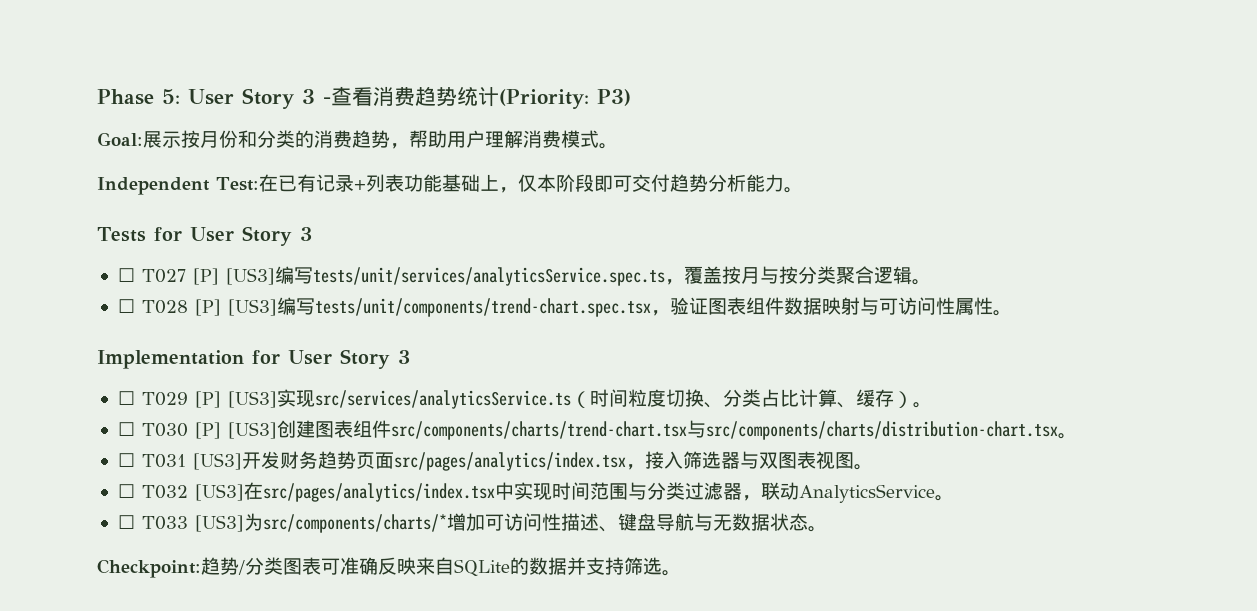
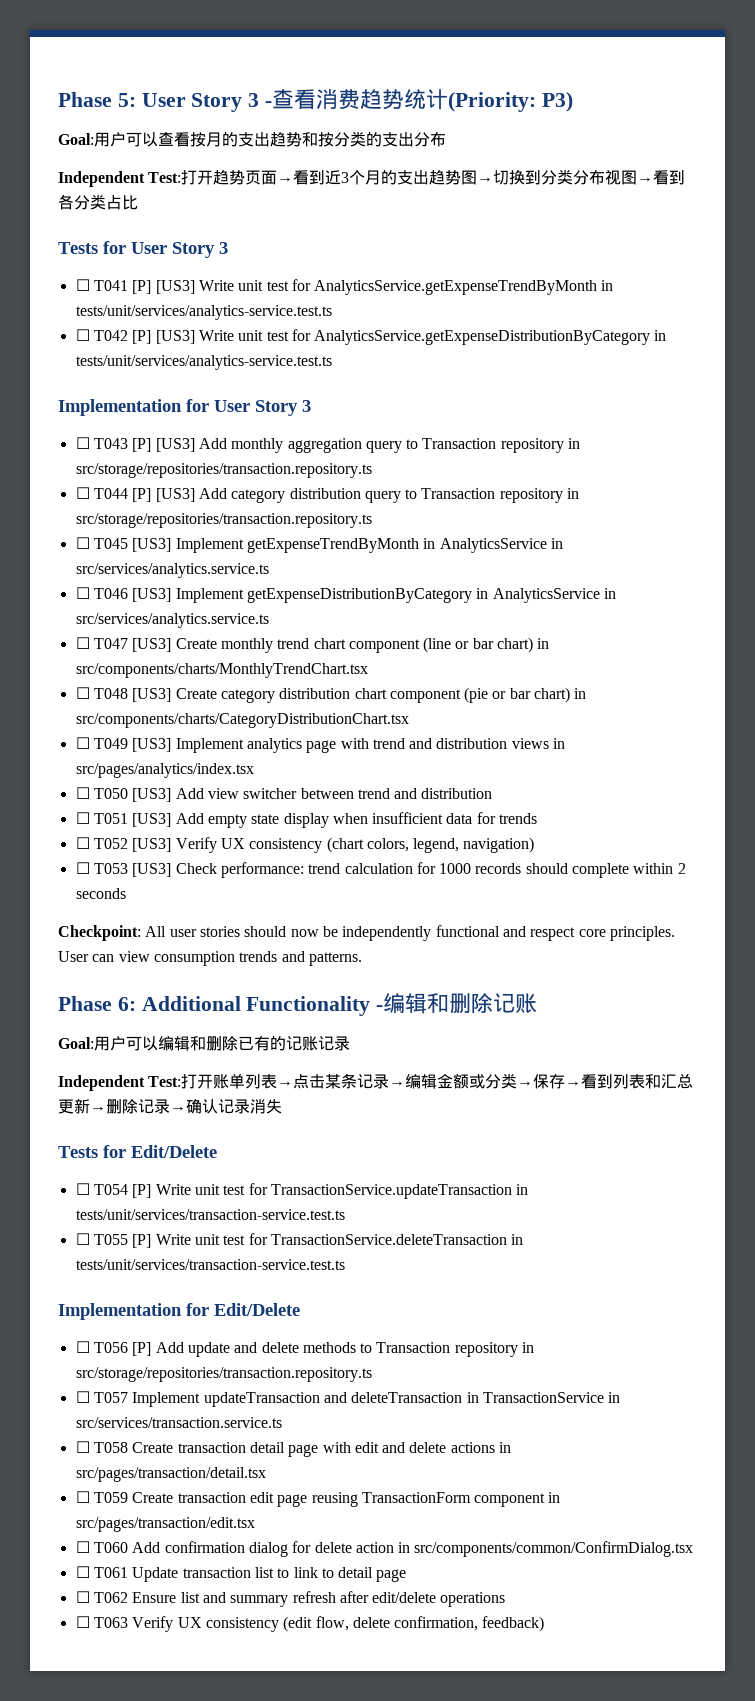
[143,130,618,149] [97,174,803,195] 展示按月份和分类的消费趋势，帮助用户理解消费模式。 // Independent Test:在已有记录+列表功能基础上，仅本阶段即可交付趋势分析能力。 -> [94,131,446,147] [58,169,686,187] [58,194,138,210] 用户可以查看按月的支出趋势和按分类的支出分布 // Independent Test:打开趋势页面→看到近3个月的支出趋势图→切换到分类分布视图→看到各分类占比
[141,266,931,286] [117,297,1012,317] T027 [P] [US3]编写tests/unit/services/analyticsService.spec.ts，覆盖按月与按分类聚合逻辑。 // ☐ T028 [P] [US3]编写tests/unit/components/trend-chart.spec.tsx，验证图表组件数据映射与可访问性属性。 -> [93,279,614,295] [75,305,332,320] [75,329,667,345] [75,355,332,370] T041 [P] [US3] Write unit test for AnalyticsService.getExpenseTrendByMonth in tests/unit/services/analytics-service.test.ts // ☐ T042 [P] [US3] Write unit test for AnalyticsService.getExpenseDistributionByCategory in tests/unit/services/analytics-service.test.ts
[141,389,932,409] [117,420,1077,440] [117,451,873,471] [117,482,954,503] [117,513,827,533] [97,557,681,578] T029 [P] [US3]实现src/services/analyticsService.ts（时间粒度切换、分类占比计算、缓存）。 // ☐ T030 [P] [US3]创建图表组件src/components/charts/trend-chart.tsx与src/components/charts/distribution-chart.tsx。 // ☐ T031 [US3]开发财务趋势页面src/pages/analytics/index.tsx，接入筛选器与双图表视图。 // ☐ T032 [US3]在src/pages/analytics/index.tsx中实现时间范围与分类过滤器，联动AnalyticsService。 // ☐ T033 [US3]为src/components/charts/*增加可访问性描述、键盘导航与无数据状态。 // Checkpoint:趋势/分类图表可准确反映来自SQLite的数据并支持筛选。 -> [93,438,581,453] [75,463,372,478] [75,487,580,503] [75,513,372,528] [75,537,563,553] [75,563,269,578] [75,587,616,603] [75,613,269,628] [75,637,550,653] [75,663,368,678] [75,687,587,703] [75,713,409,728] [75,737,566,753] [75,763,254,778] [75,787,493,802] [75,812,538,828] [75,837,535,853] [75,862,686,878] [75,888,126,899] [58,925,675,941] [58,951,362,966] [58,993,538,1016] [58,1036,350,1051] [58,1073,694,1091] [58,1098,282,1114] [58,1145,217,1158] [75,1183,529,1199] [75,1209,345,1220] [75,1233,524,1248] [75,1259,345,1270] [58,1303,300,1320] [75,1341,535,1357] [75,1367,372,1382] [75,1391,621,1407] [75,1417,282,1428] [75,1441,512,1457] [75,1467,266,1482] [75,1491,561,1507] [75,1517,255,1532] [75,1541,694,1557] [75,1566,407,1582] [75,1591,506,1607] [75,1616,545,1632] T043 [P] [US3] Add monthly aggregation query to Transaction repository in src/storage/repositories/transaction.repository.ts // ☐ T044 [P] [US3] Add category distribution query to Transaction repository in src/storage/repositories/transaction.repository.ts // ☐ T045 [US3] Implement getExpenseTrendByMonth in AnalyticsService in src/services/analytics.service.ts // ☐ T046 [US3] Implement getExpenseDistributionByCategory in AnalyticsService in src/services/analytics.service.ts // ☐ T047 [US3] Create monthly trend chart component (line or bar chart) in src/components/charts/MonthlyTrendChart.tsx // ☐ T048 [US3] Create category distribution chart component (pie or bar chart) in src/components/charts/CategoryDistributionChart.tsx // ☐ T049 [US3] Implement analytics page with trend and distribution views in src/pages/analytics/index.tsx // ☐ T050 [US3] Add view switcher between trend and distribution // ☐ T051 [US3] Add empty state display when insufficient data for trends // ☐ T052 [US3] Verify UX consistency (chart colors, legend, navigation) // ☐ T053 [US3] Check performance: trend calculation for 1000 records should complete within 2 seconds // Checkpoint: All user stories should now be independently functional and respect core principles. User can view consumption trends and patterns. // Phase 6: Additional Functionality -编辑和删除记账 // Goal:用户可以编辑和删除已有的记账记录 // Independent Test:打开账单列表→点击某条记录→编辑金额或分类→保存→看到列表和汇总更新→删除记录→确认记录消失 // Tests for Edit/Delete // ☐ T054 [P] Write unit test for TransactionService.updateTransaction in tests/unit/services/transaction-service.test.ts // ☐ T055 [P] Write unit test for TransactionService.deleteTransaction in tests/unit/services/transaction-service.test.ts // Implementation for Edit/Delete // ☐ T056 [P] Add update and delete methods to Transaction repository in src/storage/repositories/transaction.repository.ts // ☐ T057 Implement updateTransaction and deleteTransaction in TransactionService in src/services/transaction.service.ts // ☐ T058 Create transaction detail page with edit and delete actions in src/pages/transaction/detail.tsx // ☐ T059 Create transaction edit page reusing TransactionForm component in src/pages/transaction/edit.tsx // ☐ T060 Add confirmation dialog for delete action in src/components/common/ConfirmDialog.tsx // ☐ T061 Update transaction list to link to detail page // ☐ T062 Ensure list and summary refresh after edit/delete operations // ☐ T063 Verify UX consistency (edit flow, delete confirmation, feedback)

